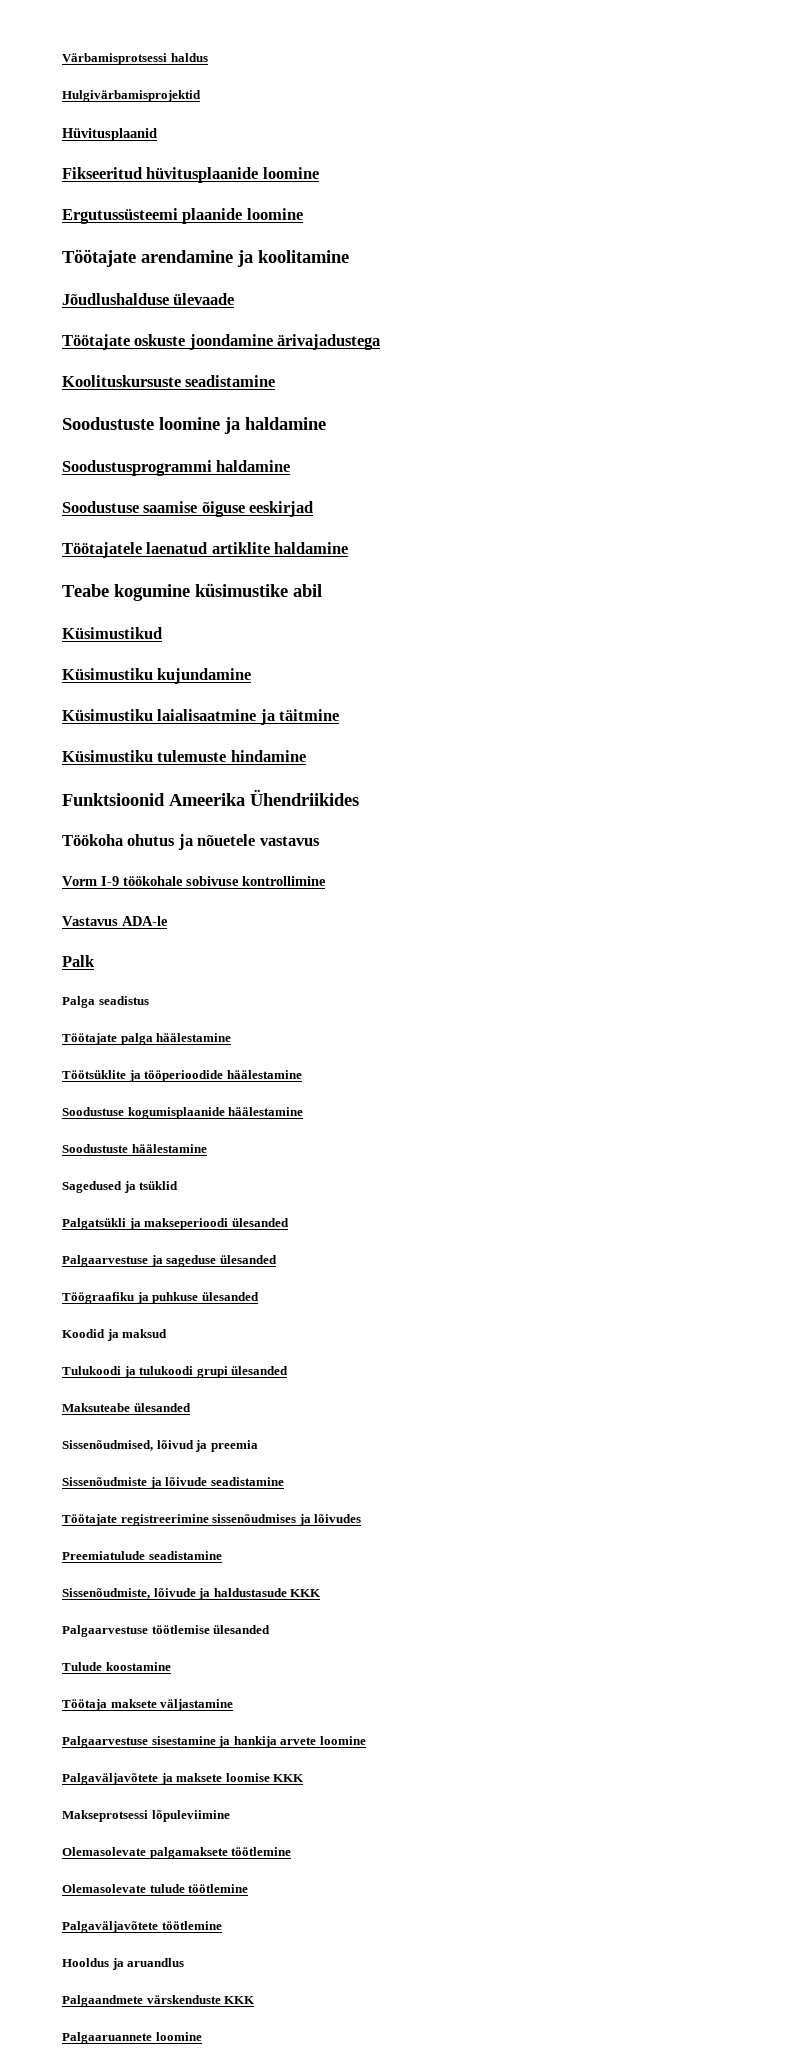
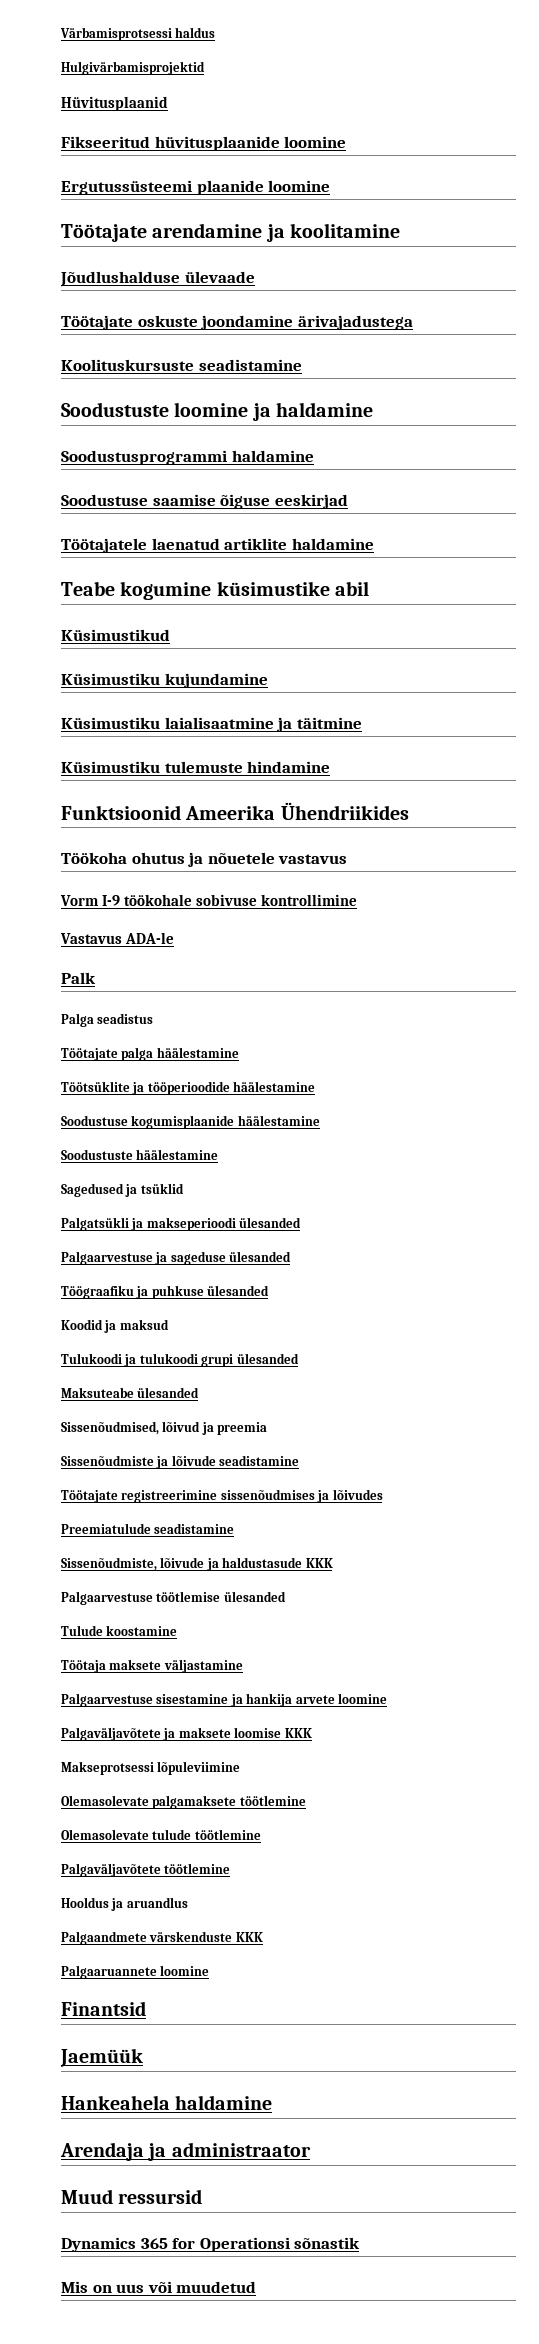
(202, 2036) none -> [61,2001,146,2016] [60,2048,143,2067] [61,2095,273,2110] [60,2142,311,2161] [61,2189,203,2204] [61,2237,361,2252] [61,2281,257,2293] // Finantsid // Jaemüük // Hankeahela haldamine // Arendaja ja administraator // Muud ressursid // Dynamics 365 for Operationsi sõnastik // Mis on uus või muudetud

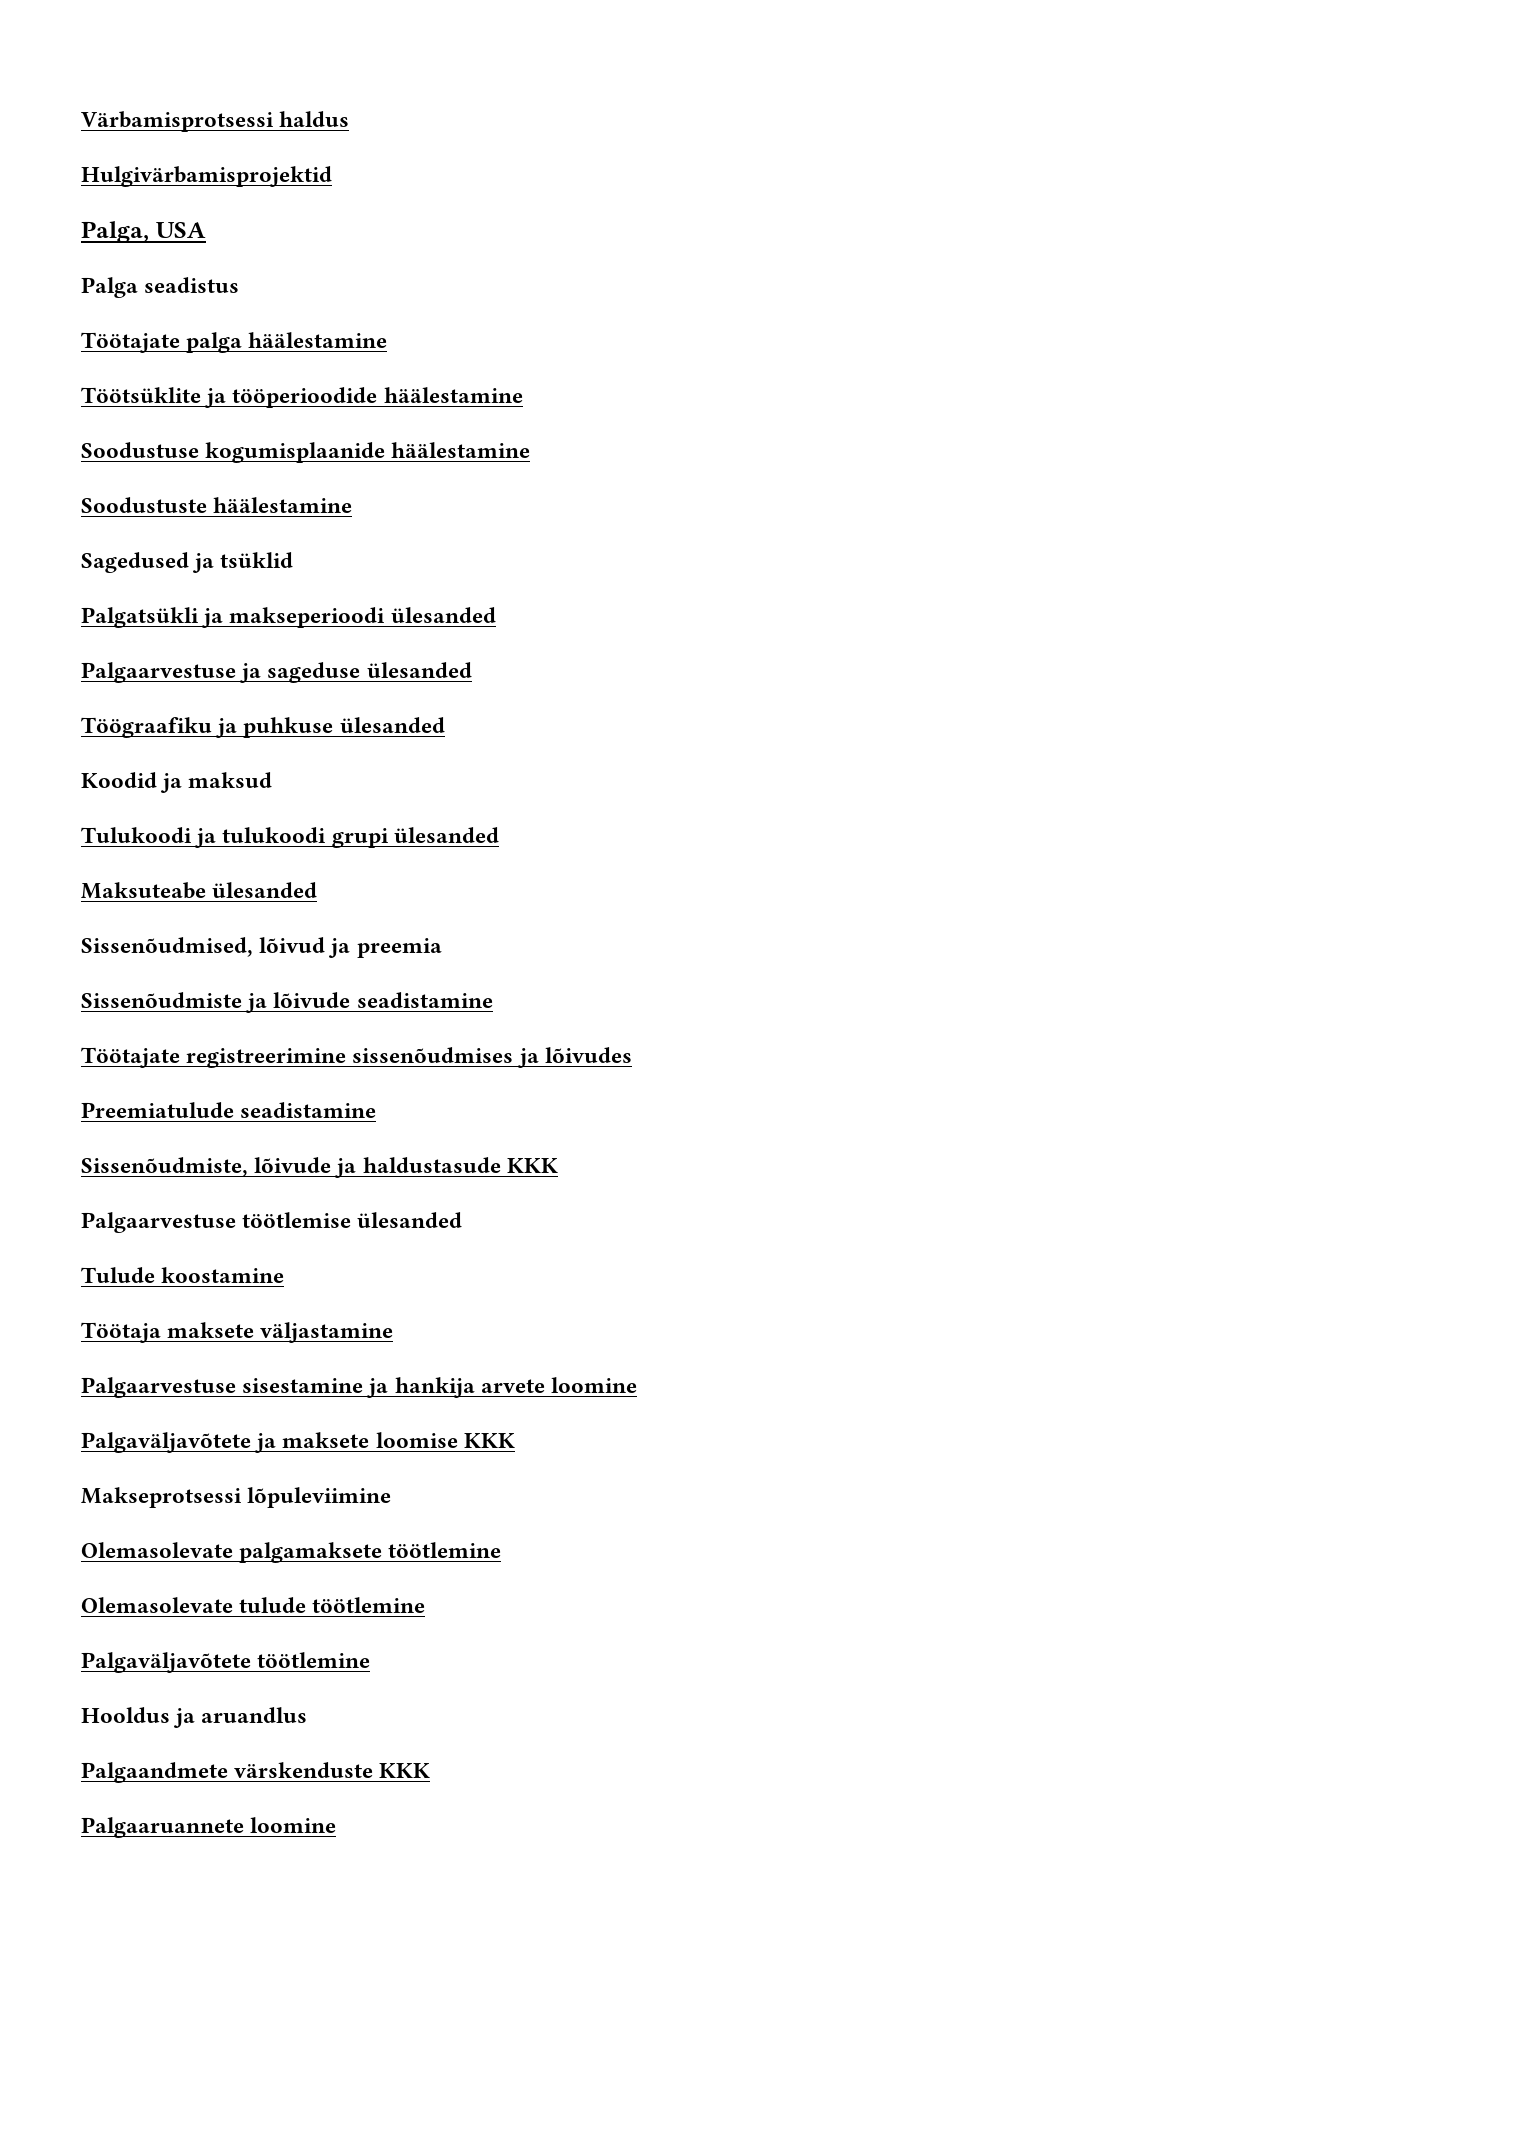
[61,96,168,111] [61,136,347,151] [61,180,331,195] [61,223,400,242] [60,271,255,287] [61,315,413,330] [61,359,302,371] [61,402,373,421] [61,450,314,465] [61,494,348,509] [61,538,374,553] [61,581,369,600] [61,629,170,641] [61,673,268,688] [61,717,362,732] [61,761,331,773] [61,802,409,820] [61,852,348,867] [60,894,357,906] [60,932,174,944] [61,972,96,984] Hüvitusplaanid // Fikseeritud hüvitusplaanide loomine // Ergutussüsteemi plaanide loomine // Töötajate arendamine ja koolitamine // Jõudlushalduse ülevaade // Töötajate oskuste joondamine ärivajadustega // Koolituskursuste seadistamine // Soodustuste loomine ja haldamine // Soodustusprogrammi haldamine // Soodustuse saamise õiguse eeskirjad // Töötajatele laenatud artiklite haldamine // Teabe kogumine küsimustike abil // Küsimustikud // Küsimustiku kujundamine // Küsimustiku laialisaatmine ja täitmine // Küsimustiku tulemuste hindamine // Funktsioonid Ameerika Ühendriikides // Töökoha ohutus ja nõuetele vastavus // Vorm I-9 töökohale sobivuse kontrollimine // Vastavus ADA-le // Palk -> [81,221,206,243] Palga, USA
[61,2001,146,2016] [60,2048,143,2067] [61,2095,273,2110] [60,2142,311,2161] [61,2189,203,2204] [61,2237,361,2252] [61,2281,257,2293] // Finantsid // Jaemüük // Hankeahela haldamine // Arendaja ja administraator // Muud ressursid // Dynamics 365 for Operationsi sõnastik // Mis on uus või muudetud -> (337, 1825) none

